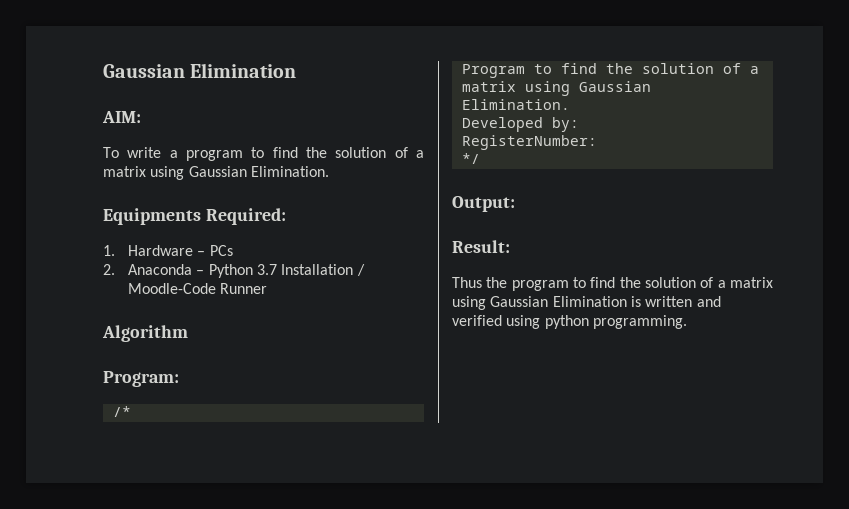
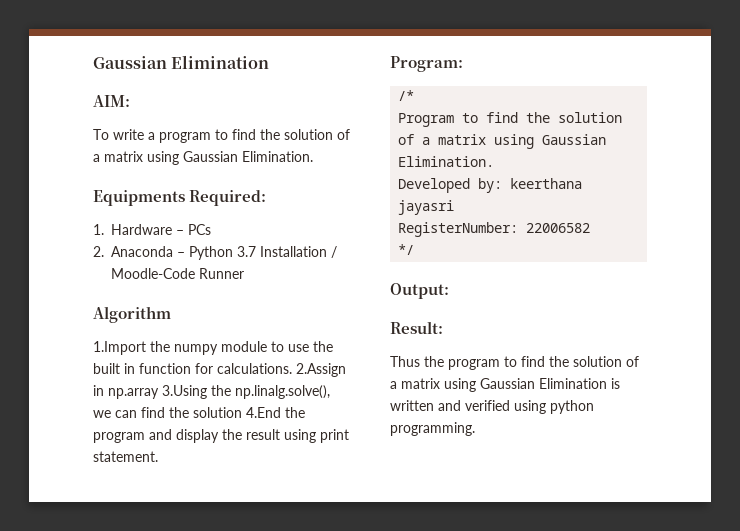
(188, 333) none -> [93,341,333,355] [93,363,346,377] [93,385,330,399] [93,407,305,418] [93,429,349,443] [93,451,158,462] // 1.Import the numpy module to use the built in function for calculations. 2.Assign in np.array 3.Using the np.linalg.solve(), we can find the solution 4.End the program and display the result using print statement.
(579, 124) none -> [510,178,583,189] [398,200,455,215] keerthana jayasri
(597, 142) none -> [526,223,591,233] 22006582

